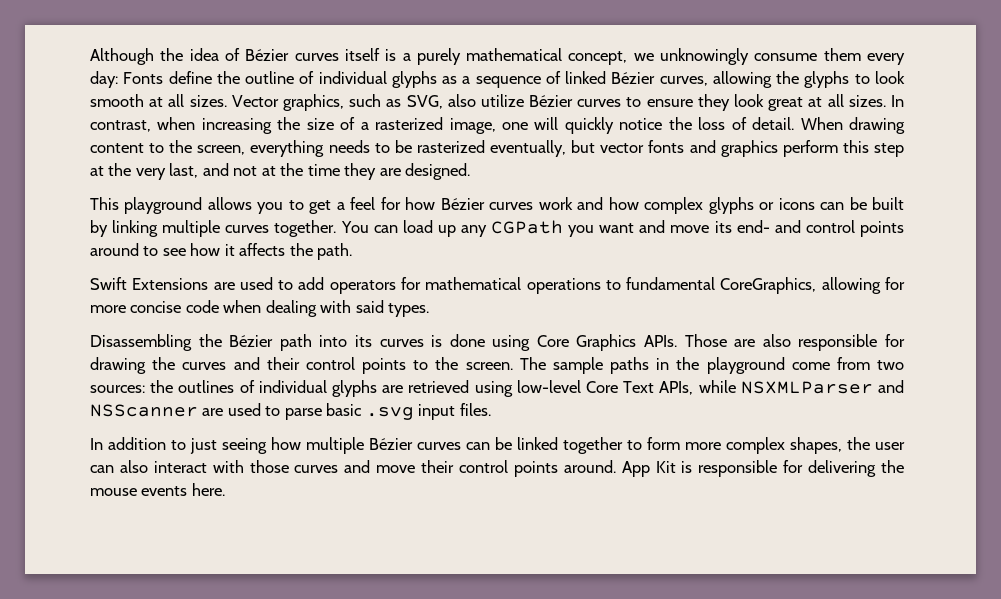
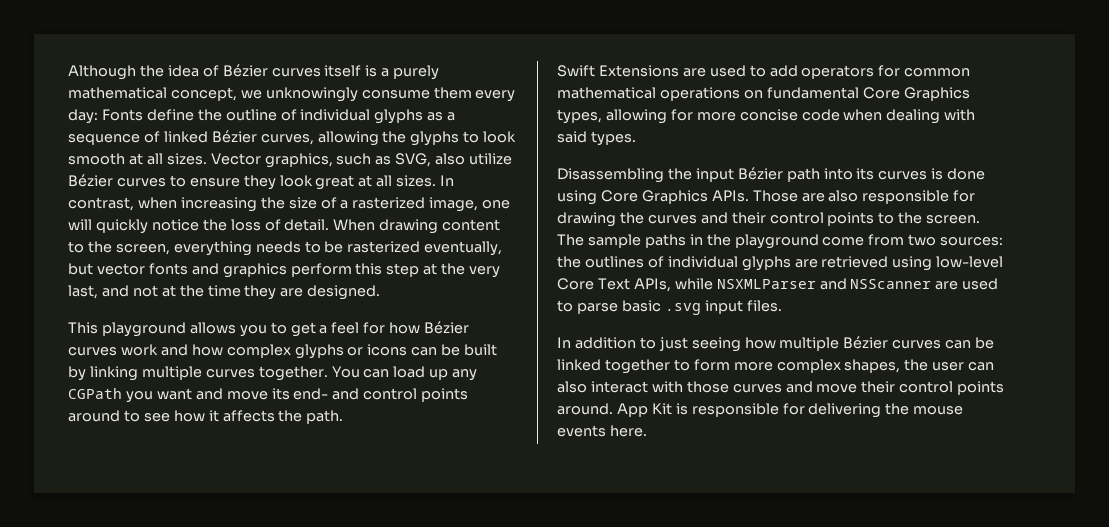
(421, 283) none -> [904,68,971,77] common
[605,277,817,294] to fundamental CoreGraphics, -> [743,87,970,101] [557,109,602,124] on fundamental Core Graphics types,
(222, 340) none -> [695,168,734,182] input

